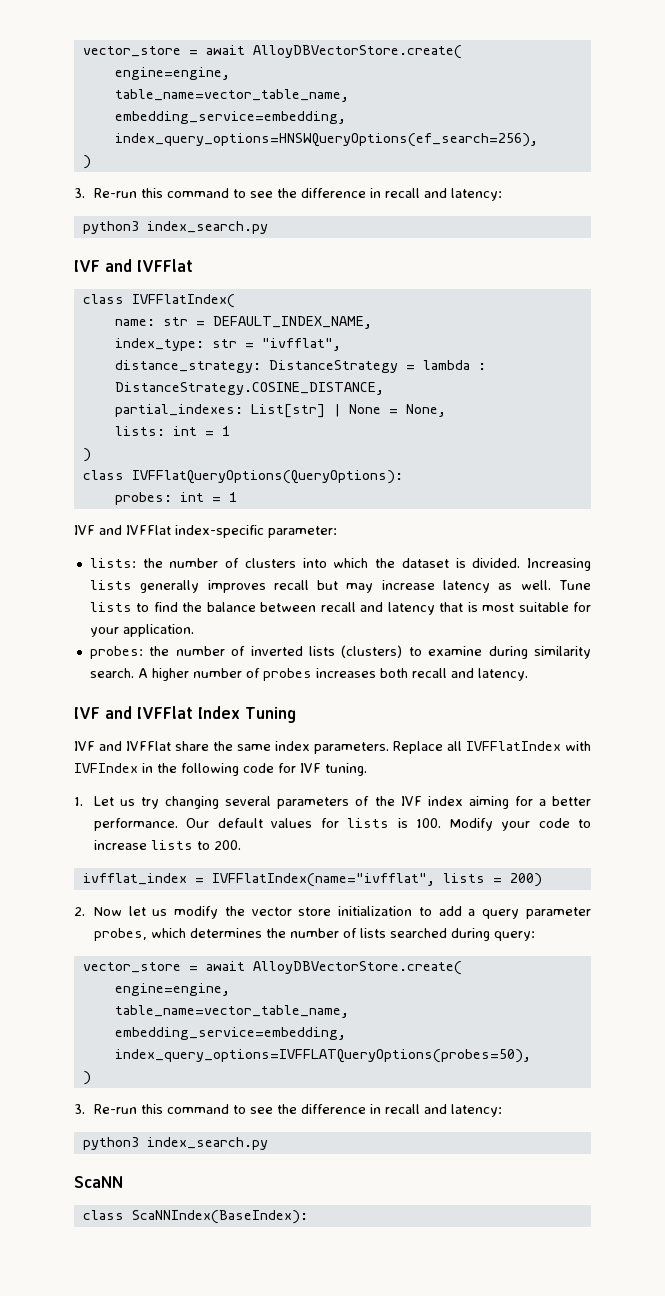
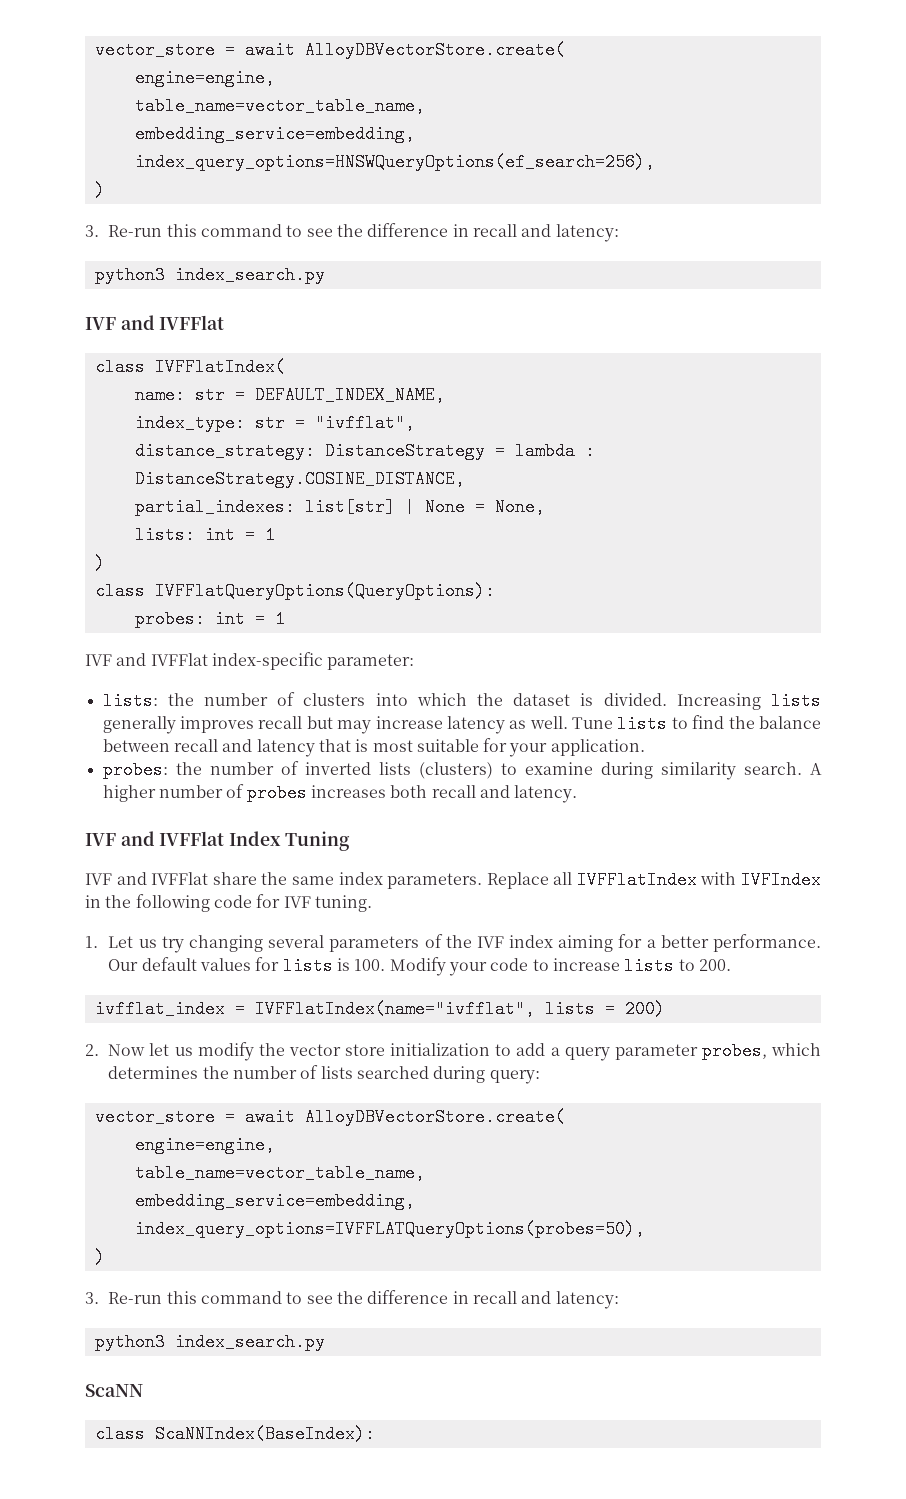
[250,404,325,418] List[str] -> [304,498,395,516] list[str]

